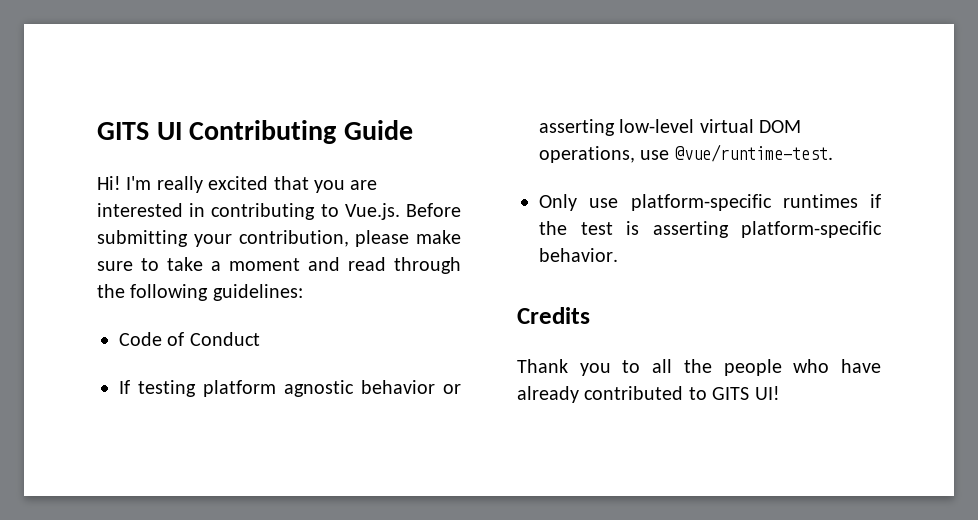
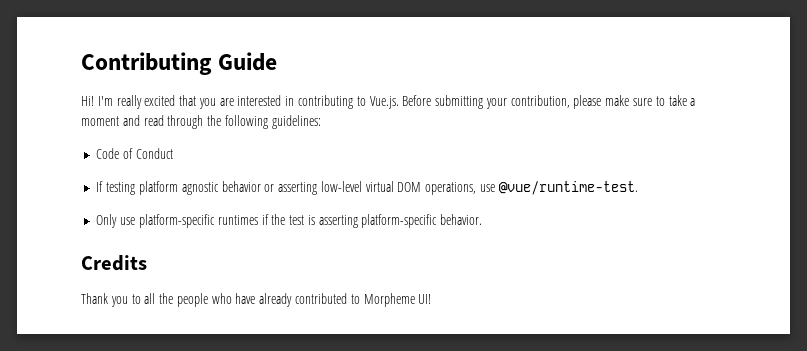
[97,122,182,140] GITS UI -> (81, 63) none
[712,387,750,400] GITS -> [363,293,415,307] Morpheme

